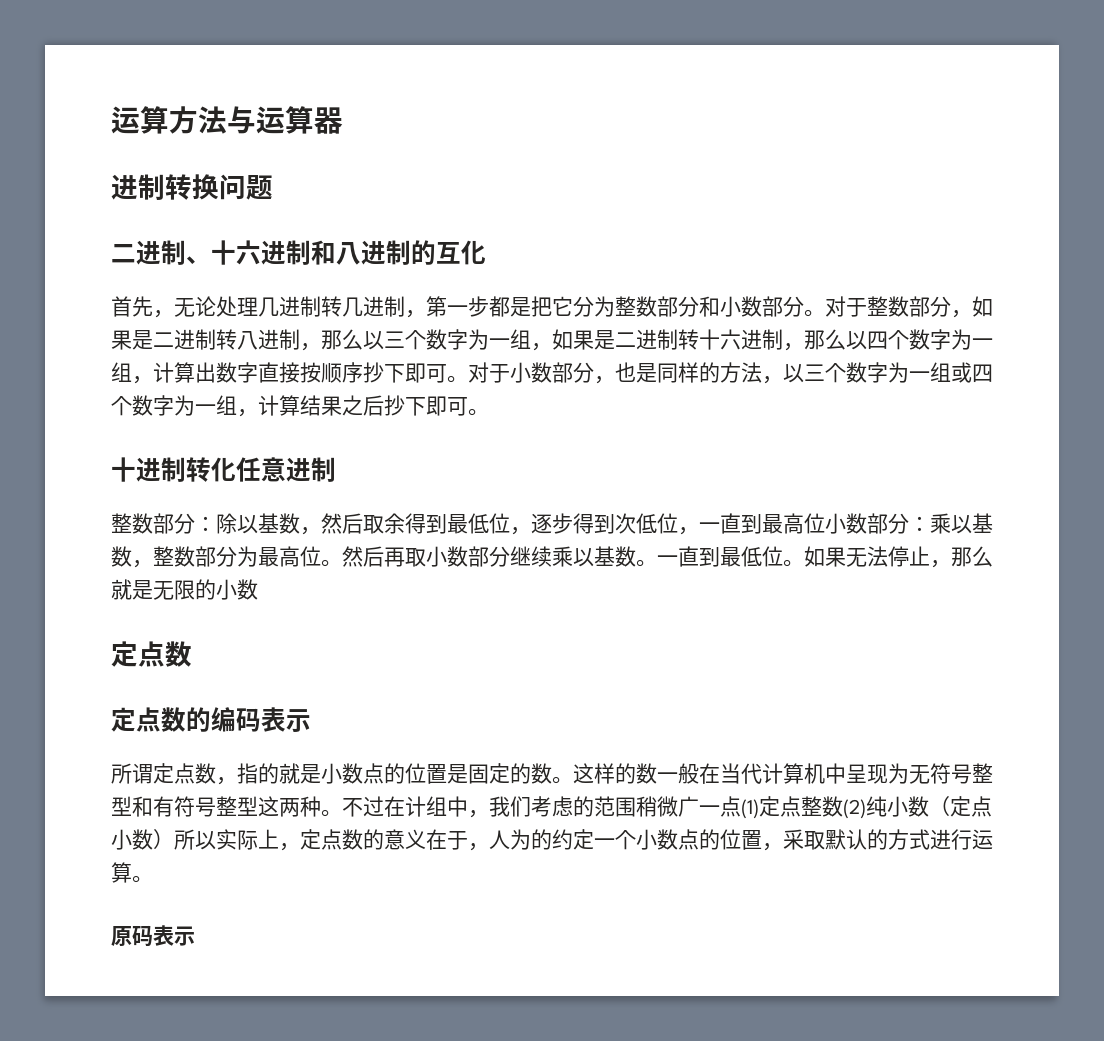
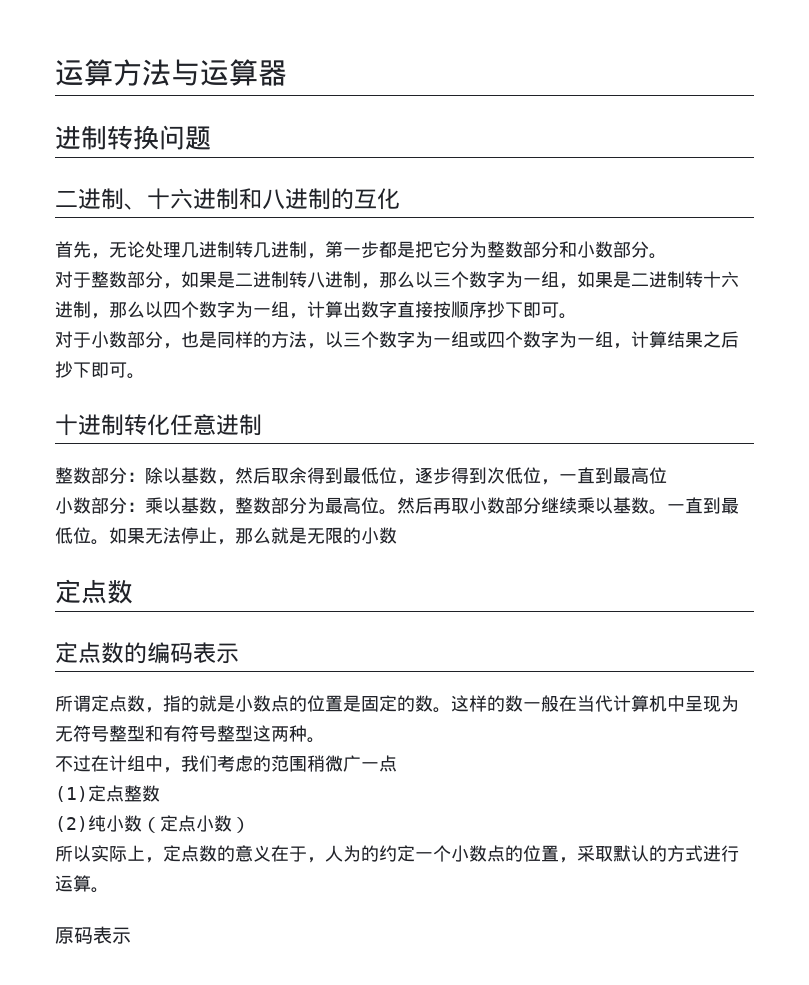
(825, 313) none -> (667, 256) //
(468, 379) none -> (577, 316) //
(825, 523) none -> (667, 475) //
(342, 813) none -> (325, 740) //
(741, 806) none -> (397, 763) //
(843, 806) none -> (160, 793) //
(174, 839) none -> (250, 825) //

